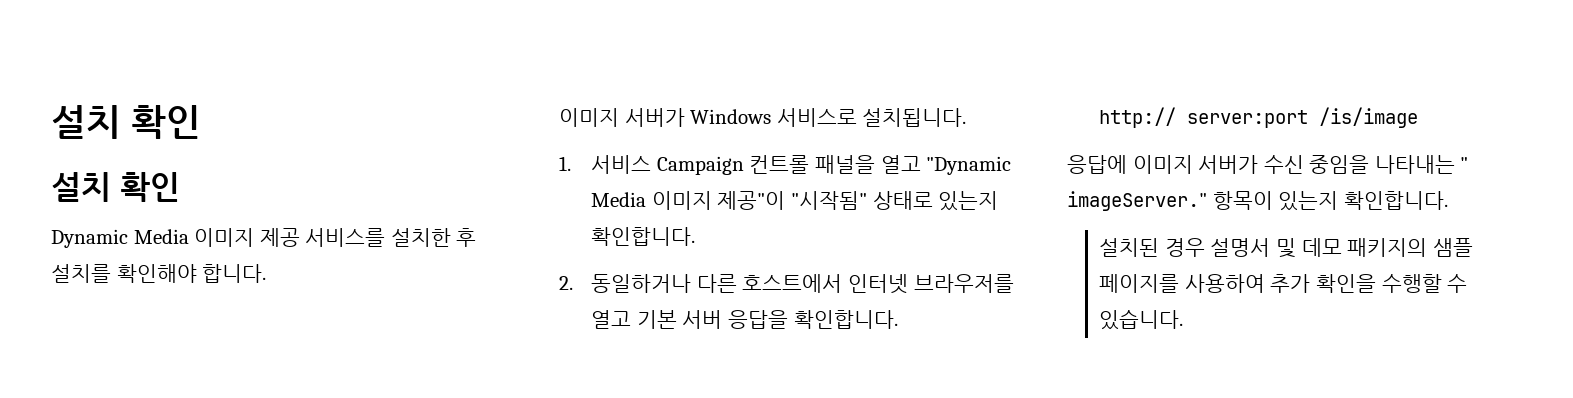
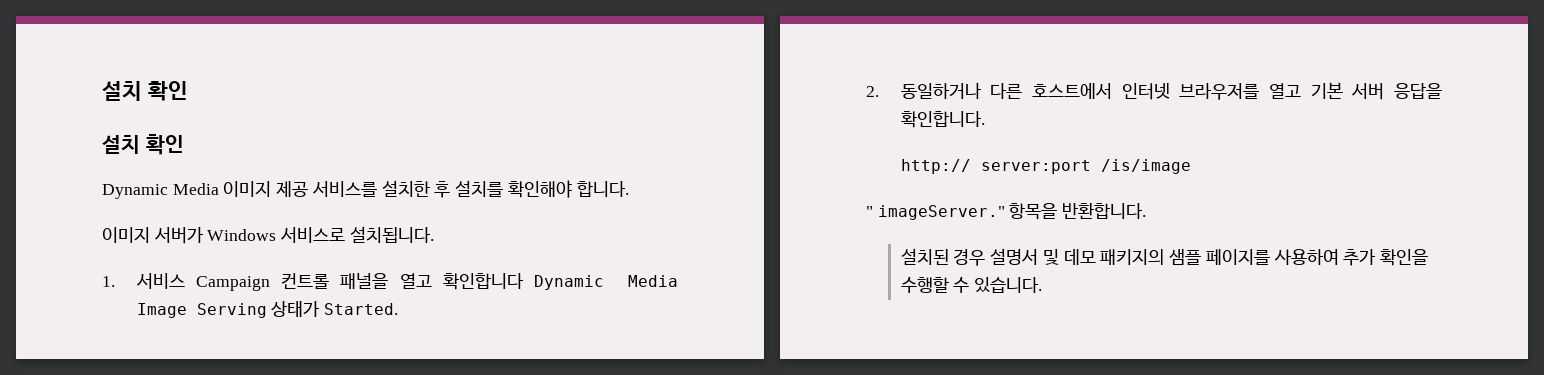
[926,156,1012,175] [591,191,999,211] [591,227,696,246] "Dynamic Media 이미지 제공"이 "시작됨" 상태로 있는지 확인합니다. -> [442,273,678,290] [136,300,399,318] 확인합니다 Dynamic Media Image Serving 상태가 Started.
[1067,155,1469,174] [1067,191,1448,211] 응답에 이미지 서버가 수신 중임을 나타내는 " imageServer." 항목이 있는지 확인합니다. -> [866,202,1147,220] " imageServer." 항목을 반환합니다.

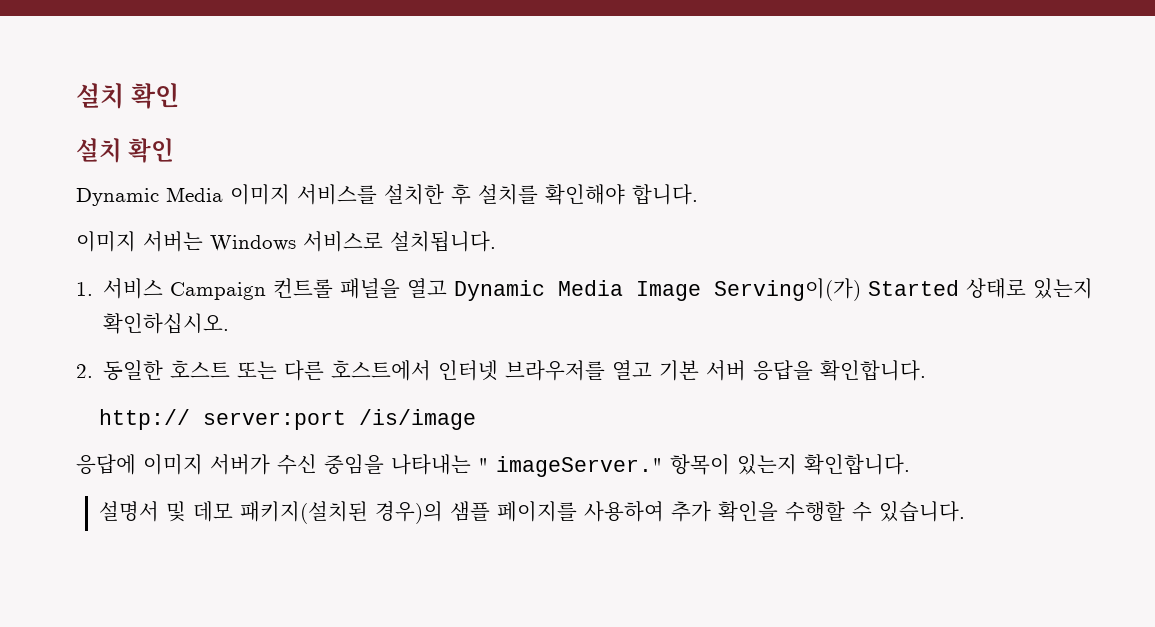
[276,181,309,197] 제공 -> (290, 194) none
[153,227,204,244] 서버가 -> [143,231,203,252] 서버는
[442,273,524,290] 확인합니다 -> (448, 288) none
[196,300,399,318] [866,82,982,99] Serving 상태가 Started. // 2. 동일하거나 -> [714,278,1094,301] [103,313,230,334] [76,360,278,381] Serving이(가) Started 상태로 있는지 확인하십시오. // 2. 동일한 호스트 또는
[866,202,1147,220] [900,248,986,266] " imageServer." 항목을 반환합니다. // 설치된 경우 -> [76,454,910,477] 응답에 이미지 서버가 수신 중임을 나타내는 " imageServer." 항목이 있는지 확인합니다. //
[1100,249,1165,265] 패키지의 -> [240,501,444,524] 패키지(설치된 경우)의

